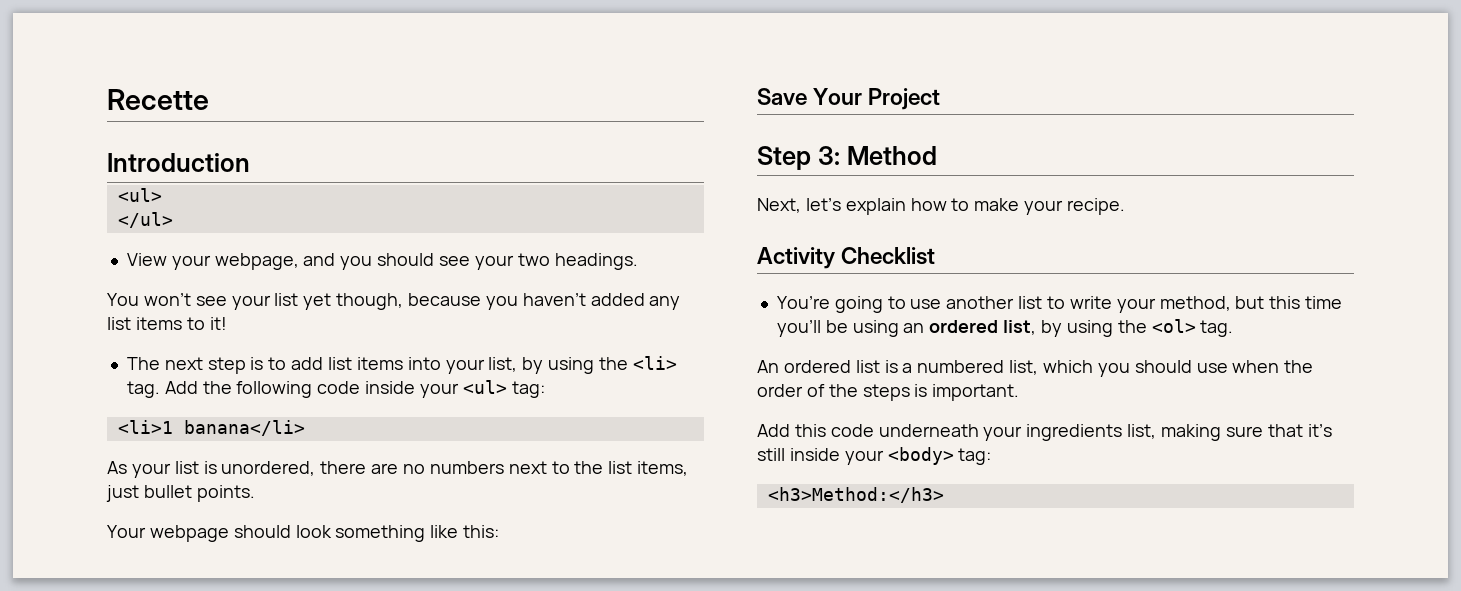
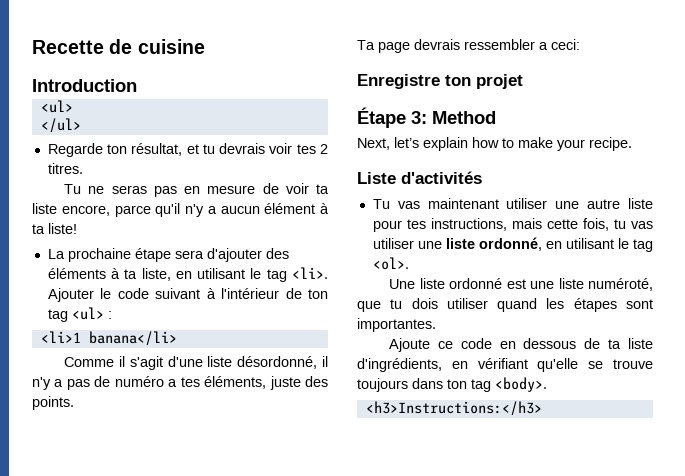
(209, 99) none -> [109,39,205,54] de cuisine
[126,253,638,270] [107,293,681,310] [107,317,227,330] [126,356,677,374] [126,380,545,398] [117,420,305,436] [107,461,689,478] [106,485,255,502] [107,525,500,542] [757,88,941,110] [757,146,811,170] View your webpage, and you should see your two headings. // You won’t see your list yet though, because you haven’t added any list items to it! // The next step is to add list items into your list, by using the <li> tag. Add the following code inside your <ul> tag: // <li>1 banana</li> // As your list is unordered, there are no numbers next to the list items, just bullet points. // Your webpage should look something like this: // Save Your Project // Step -> [47,143,328,157] [47,163,83,174] [64,183,329,197] [32,203,329,217] [32,223,77,234] [47,248,289,262] [47,267,328,282] [47,288,328,302] [47,307,112,322] [40,331,177,346] [64,356,328,370] [32,376,329,390] [32,396,74,410] [357,39,580,53] [357,74,523,89] [357,107,406,128] Regarde ton résultat, et tu devrais voir tes 2 titres. // Tu ne seras pas en mesure de voir ta liste encore, parce qu'il n'y a aucun élément à ta liste! // La prochaine étape sera d'ajouter des éléments à ta liste, en utilisant le tag <li>. Ajouter le code suivant à l'intérieur de ton tag <ul> : // <li>1 banana</li> // Comme il s'agit d'une liste désordonné, il n'y a pas de numéro a tes éléments, juste des points. // Ta page devrais ressembler a ceci: // Enregistre ton projet // Étape
[757,247,936,269] [776,296,1343,313] [776,319,1234,337] [757,360,1314,377] [757,384,1020,401] [757,424,1332,441] [757,447,992,465] [767,487,944,503] Activity Checklist // You’re going to use another list to write your method, but this time you’ll be using an ordered list, by using the <ol> tag. // An ordered list is a numbered list, which you should use when the order of the steps is important. // Add this code underneath your ingredients list, making sure that it’s still inside your <body> tag: // <h3>Method:</h3> -> [357,171,482,184] [372,198,653,209] [372,218,653,232] [372,237,653,252] [372,257,409,270] [389,278,653,291] [357,298,653,312] [357,318,436,332] [389,338,653,352] [357,358,653,372] [357,377,547,392] [365,401,542,416] Liste d'activités // Tu vas maintenant utiliser une autre liste pour tes instructions, mais cette fois, tu vas utiliser une liste ordonné, en utilisant le tag <ol>. // Une liste ordonné est une liste numéroté, que tu dois utiliser quand les étapes sont importantes. // Ajoute ce code en dessous de ta liste d'ingrédients, en vérifiant qu'elle se trouve toujours dans ton tag <body>. // <h3>Instructions:</h3>

